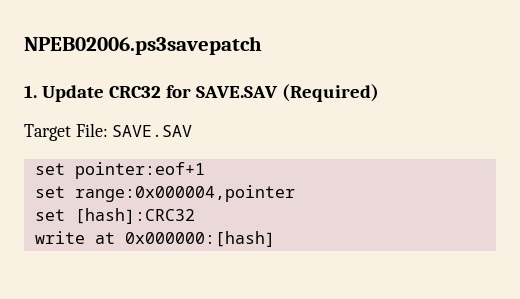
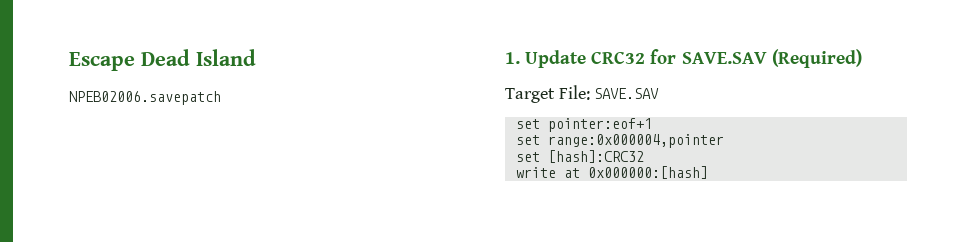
[24,36,262,55] NPEB02006.ps3savepatch -> [69,49,256,71] [69,91,221,105] Escape Dead Island // NPEB02006.savepatch

